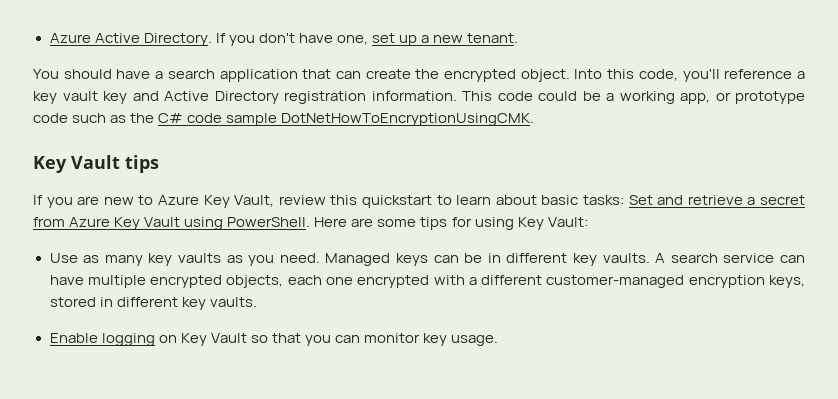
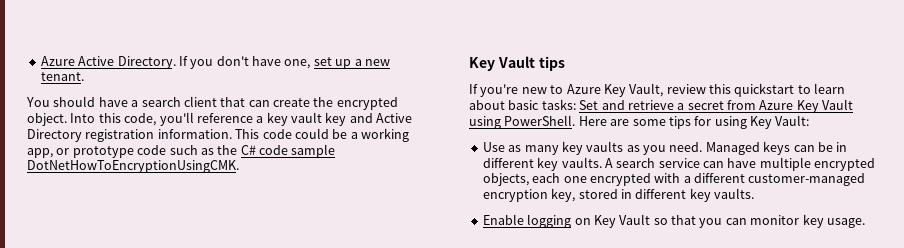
[219,69,298,82] application -> [183,96,217,107] client
[46,196,100,208] you are -> [480,84,519,97] you're
[769,275,805,288] keys, -> [551,188,576,202] key,

